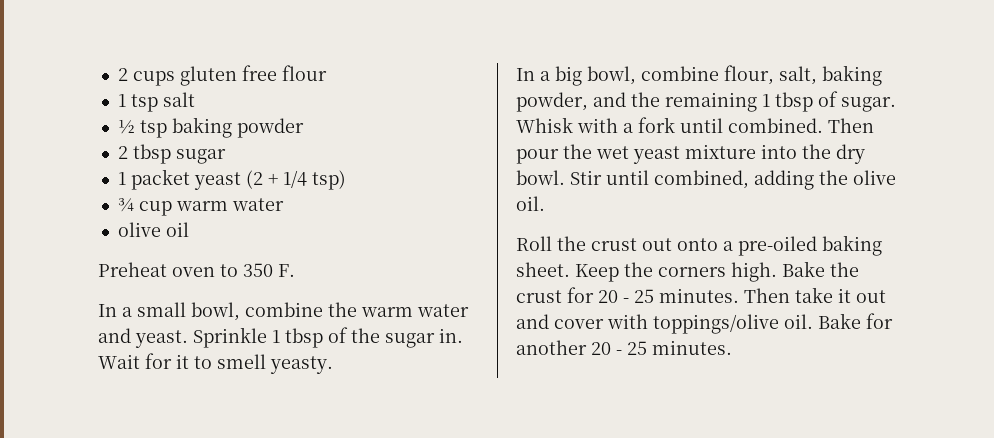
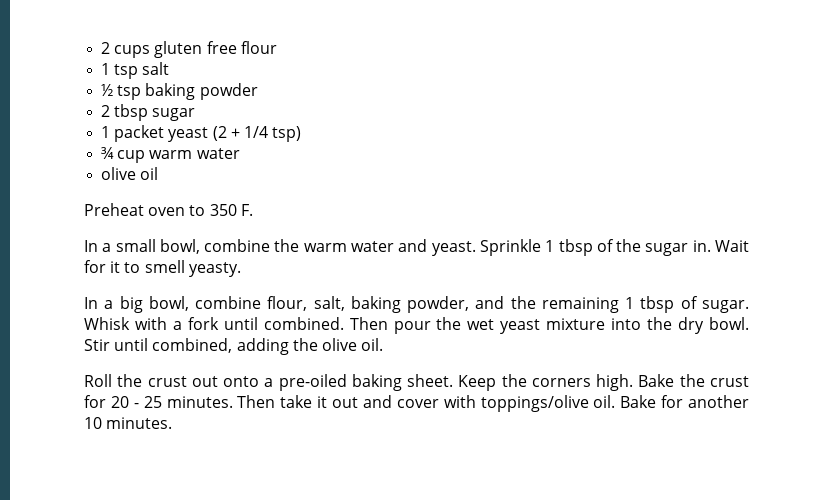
[591,341,647,355] 20 - 25 -> [84,417,102,429] 10

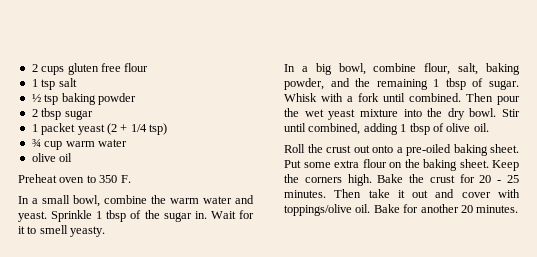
[292,338,318,351] the -> [400,123,444,135] 1 tbsp of
(454, 380) none -> [284,159,489,171] Put some extra flour on the baking sheet.
[84,417,102,429] 10 -> [460,205,473,213] 20

